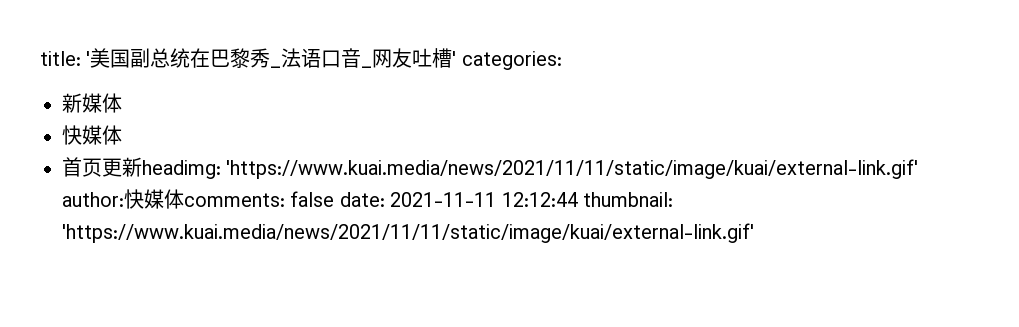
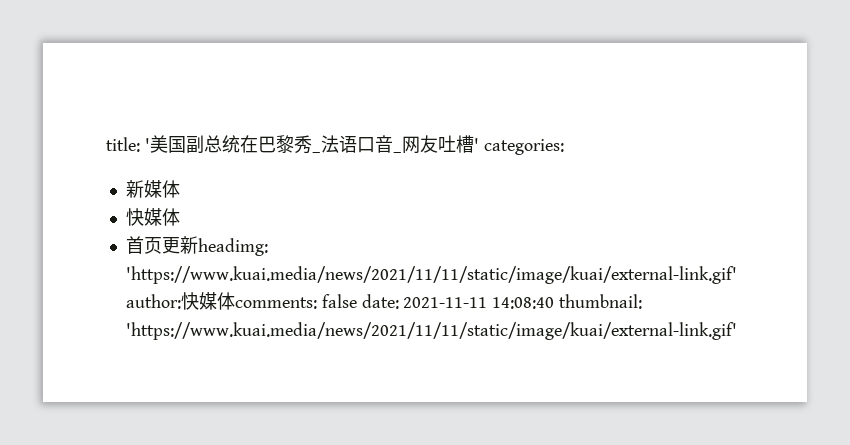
[501,192,578,207] 12:12:44 -> [492,297,555,309] 14:08:40

